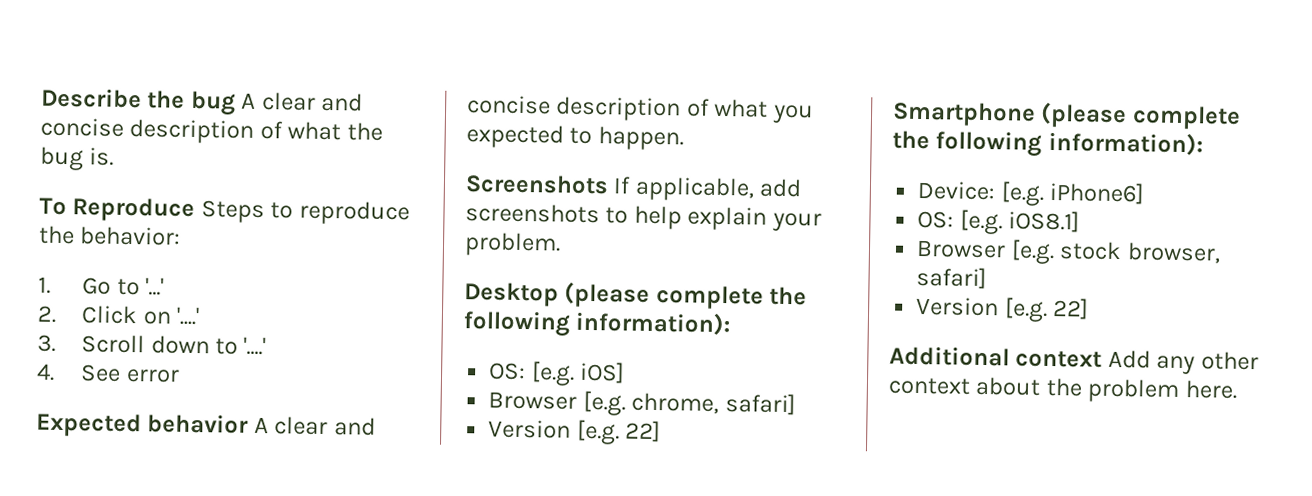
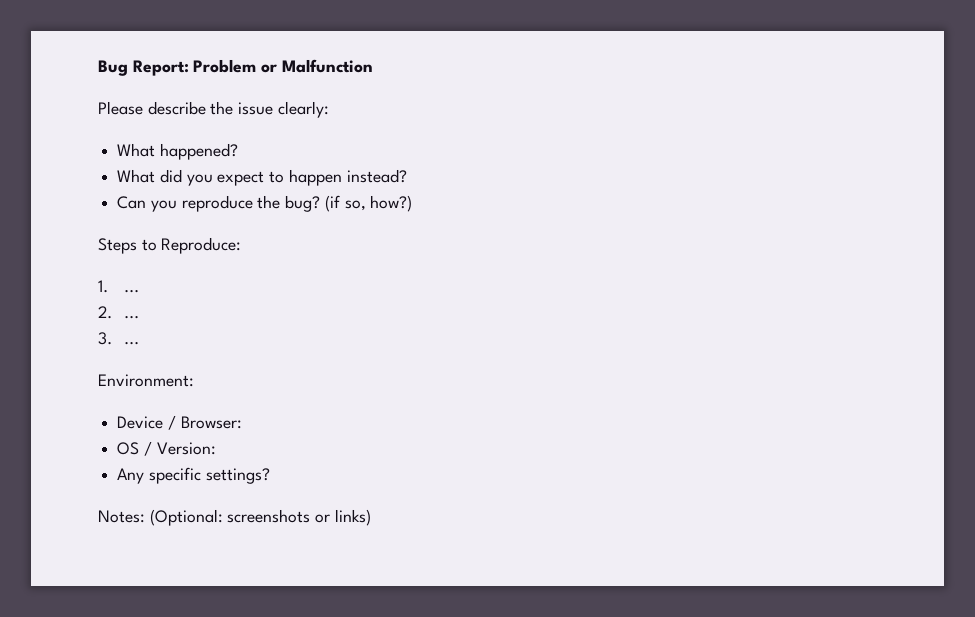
[41,87,364,116] [40,117,383,144] [40,146,115,171] [39,197,410,226] [38,225,182,246] [38,276,164,296] [37,305,200,326] [37,334,267,356] [36,363,180,383] [36,412,376,438] [467,95,814,124] [466,124,684,151] [465,174,803,202] [465,203,822,232] [464,232,561,257] [464,281,808,310] [463,310,732,337] [488,361,626,386] [488,390,796,416] [488,419,662,445] [892,101,1241,130] [892,130,1203,157] [917,180,1146,206] [917,209,1081,235] [916,239,1221,265] [916,266,988,290] [916,296,1090,322] [889,345,1259,375] [888,376,1238,403] Describe the bug A clear and concise description of what the bug is. // To Reproduce Steps to reproduce the behavior: // 1. Go to '...' // 2. Click on '....' // 3. Scroll down to '....' // 4. See error // Expected behavior A clear and concise description of what you expected to happen. // Screenshots If applicable, add screenshots to help explain your problem. // Desktop (please complete the following information): // OS: [e.g. iOS] // Browser [e.g. chrome, safari] // Version [e.g. 22] // Smartphone (please complete the following information): // Device: [e.g. iPhone6] // OS: [e.g. iOS8.1] // Browser [e.g. stock browser, safari] // Version [e.g. 22] // Additional context Add any other context about the problem here. -> [98,59,373,76] [98,101,329,118] [117,143,238,160] [117,169,407,186] [117,195,413,212] [98,237,242,254] [98,280,140,293] [98,306,140,319] [98,332,140,345] [98,374,194,387] [117,415,242,430] [117,441,216,456] [117,467,270,484] [98,509,371,526] Bug Report: Problem or Malfunction // Please describe the issue clearly: // What happened? // What did you expect to happen instead? // Can you reproduce the bug? (if so, how?) // Steps to Reproduce: // 1. ... // 2. ... // 3. ... // Environment: // Device / Browser: // OS / Version: // Any specific settings? // Notes: (Optional: screenshots or links)

